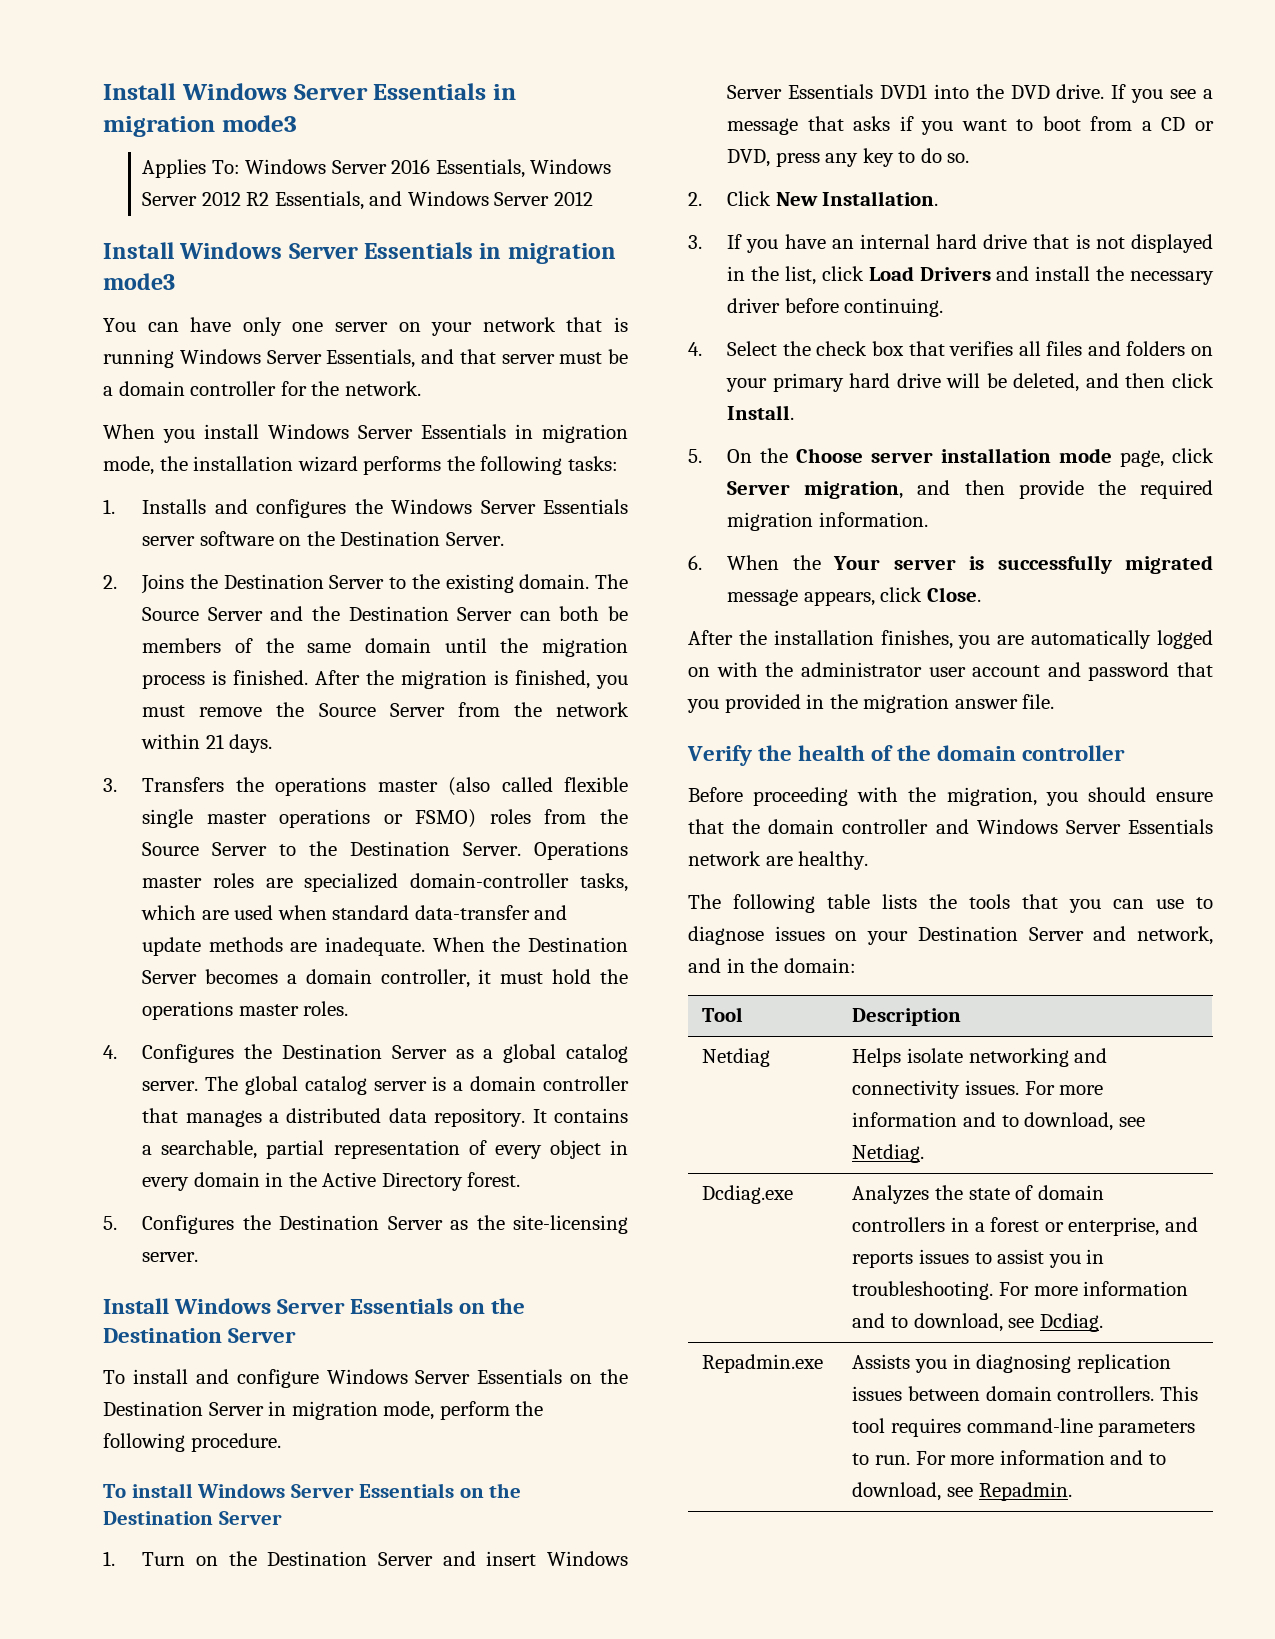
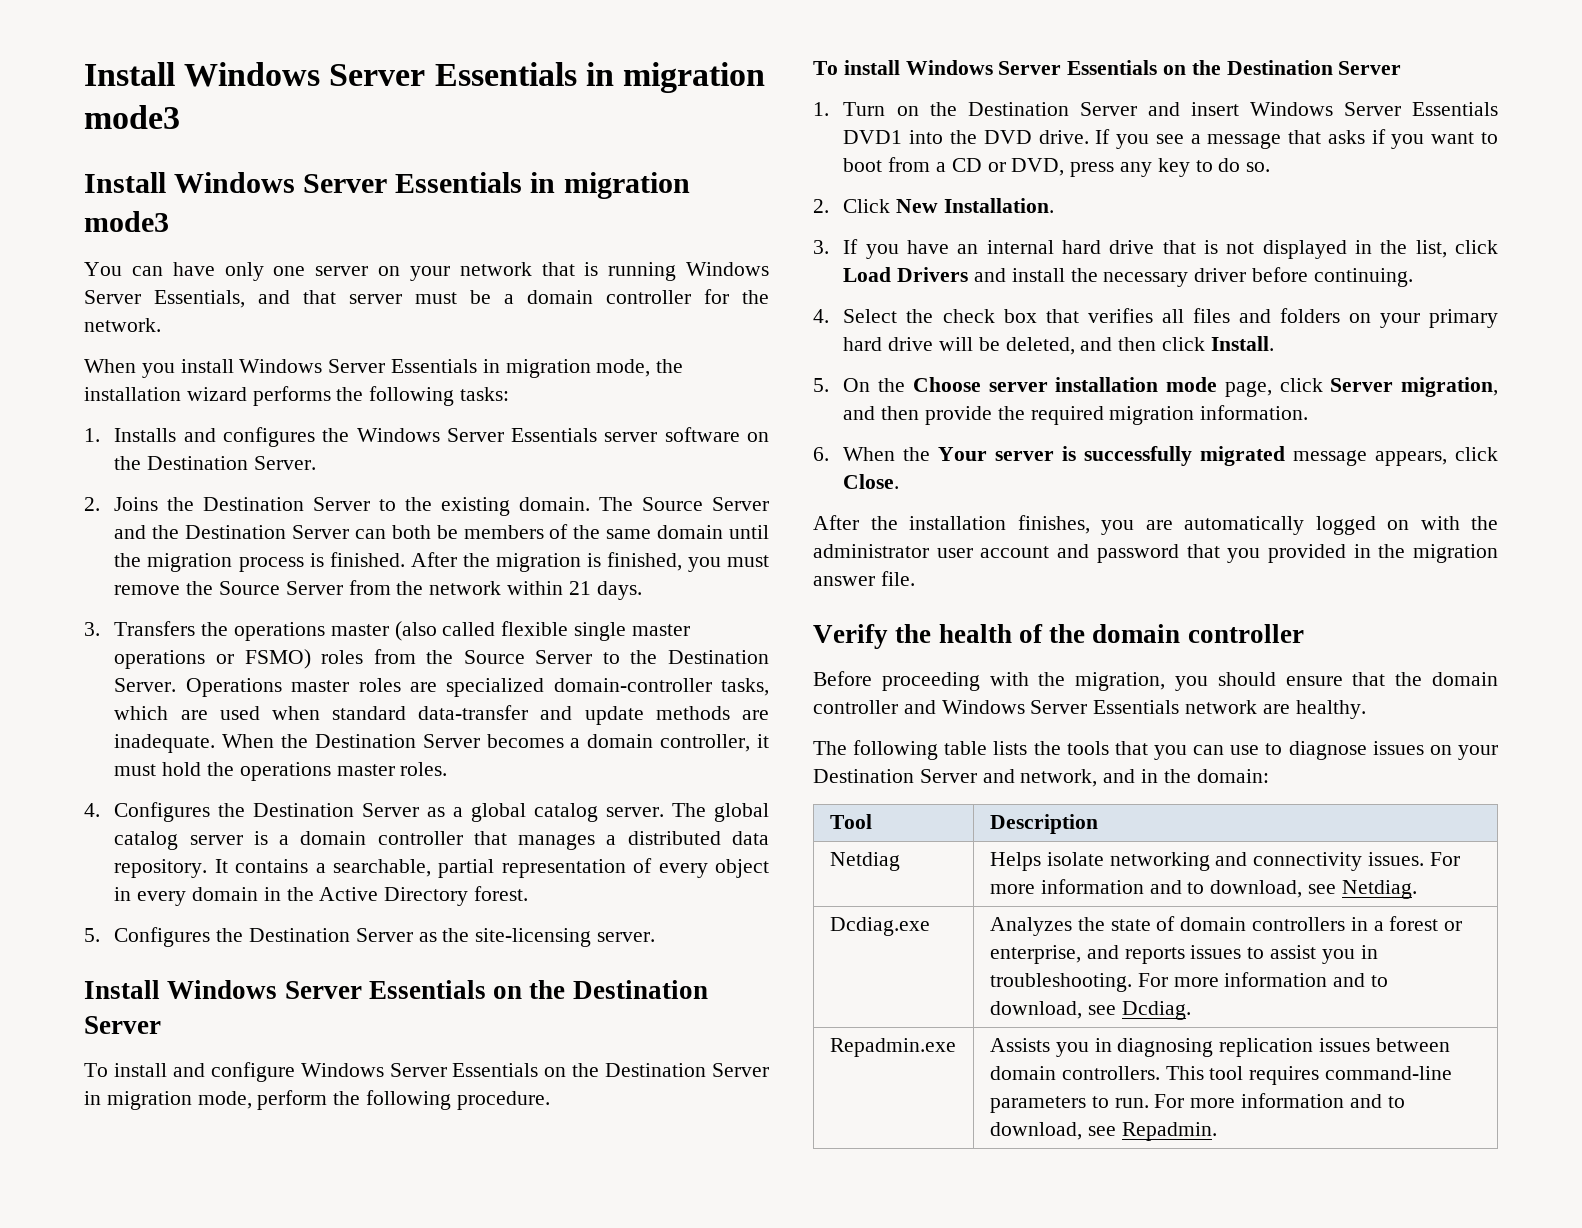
[103,83,516,100] [103,115,297,137] [142,159,612,178] [142,191,593,210] Install Windows Server Essentials in migration mode3 // Applies To: Windows Server 2016 Essentials, Windows Server 2012 R2 Essentials, and Windows Server 2012 -> [84,62,765,93] [84,105,180,129] Install Windows Server Essentials in migration mode3

